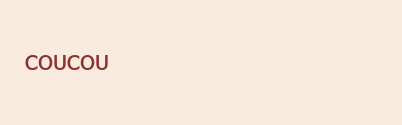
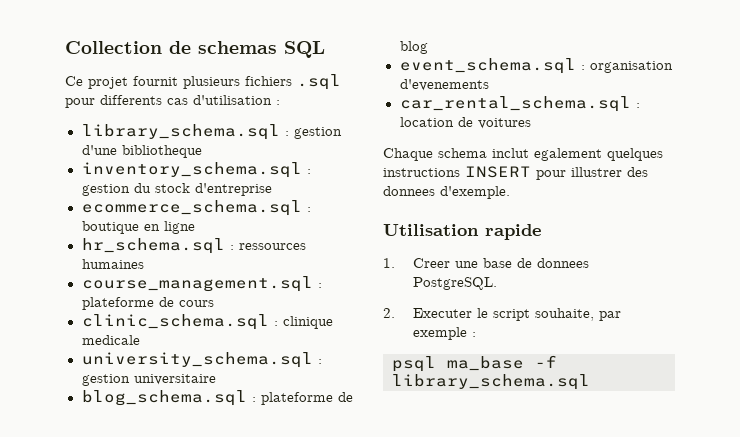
[25,55,109,70] COUCOU -> [65,41,325,58] [65,74,341,90] [65,95,280,108] [81,124,342,140] [81,145,202,158] [81,162,311,178] [81,183,272,196] [81,200,311,216] [81,221,195,234] [81,238,306,254] [81,259,144,269] [81,276,322,292] [81,297,214,310] [81,314,333,330] [81,335,140,345] [81,352,322,368] [81,374,216,386] [81,390,353,406] [399,41,428,54] [399,58,673,74] [399,79,489,91] [399,96,640,112] [399,117,531,129] [383,148,663,161] [383,166,648,180] [383,186,510,199] [383,224,541,240] [383,258,589,268] [412,277,497,290] [383,308,621,321] [412,327,476,340] [392,355,557,372] [392,374,590,390] Collection de schemas SQL // Ce projet fournit plusieurs fichiers .sql pour differents cas d'utilisation : // library_schema.sql : gestion d'une bibliotheque // inventory_schema.sql : gestion du stock d'entreprise // ecommerce_schema.sql : boutique en ligne // hr_schema.sql : ressources humaines // course_management.sql : plateforme de cours // clinic_schema.sql : clinique medicale // university_schema.sql : gestion universitaire // blog_schema.sql : plateforme de blog // event_schema.sql : organisation d'evenements // car_rental_schema.sql : location de voitures // Chaque schema inclut egalement quelques instructions INSERT pour illustrer des donnees d'exemple. // Utilisation rapide // 1. Creer une base de donnees PostgreSQL. // 2. Executer le script souhaite, par exemple : // psql ma_base -f library_schema.sql

